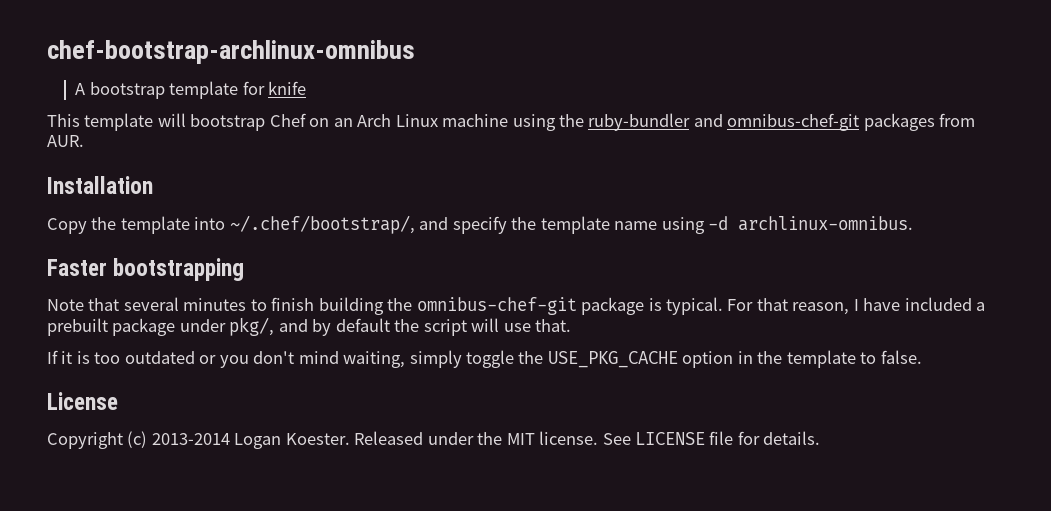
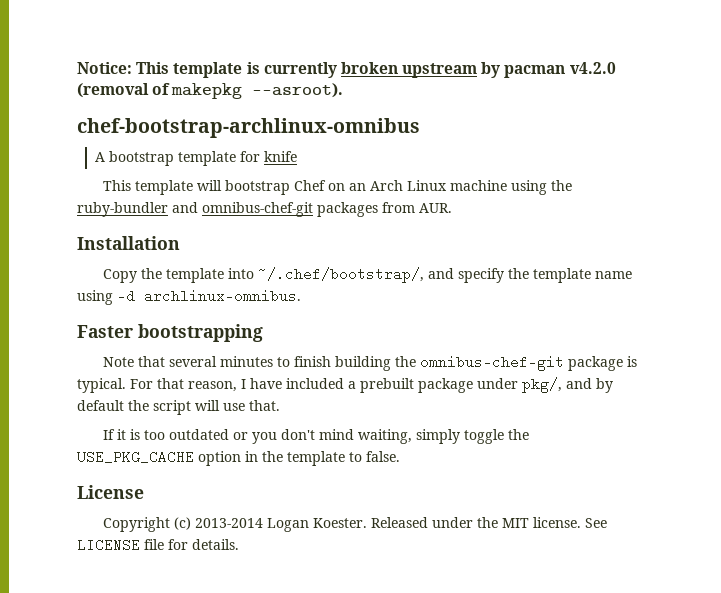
(47, 52) none -> [77,62,616,78] [77,83,344,99] Notice: This template is currently broken upstream by pacman v4.2.0 (removal of makepkg --asroot). //

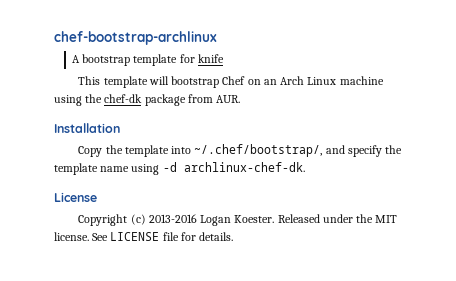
[77,62,616,78] [77,83,344,99] [77,118,420,138] Notice: This template is currently broken upstream by pacman v4.2.0 (removal of makepkg --asroot). // chef-bootstrap-archlinux-omnibus -> [54,31,217,45] chef-bootstrap-archlinux
[77,202,378,217] ruby-bundler and omnibus-chef-git packages -> [104,94,186,106] chef-dk package
[144,289,301,303] [77,324,263,342] [103,355,638,371] [77,377,613,393] [77,400,280,415] [103,429,530,444] [77,450,400,466] archlinux-omnibus. // Faster bootstrapping // Note that several minutes to finish building the omnibus-chef-git package is typical. For that reason, I have included a prebuilt package under pkg/, and by default the script will use that. // If it is too outdated or you don't mind waiting, simply toggle the USE_PKG_CACHE option in the template to false. -> [183,162,305,172] archlinux-chef-dk.
[195,518,264,528] 2013-2014 -> [148,214,197,223] 2013-2016

